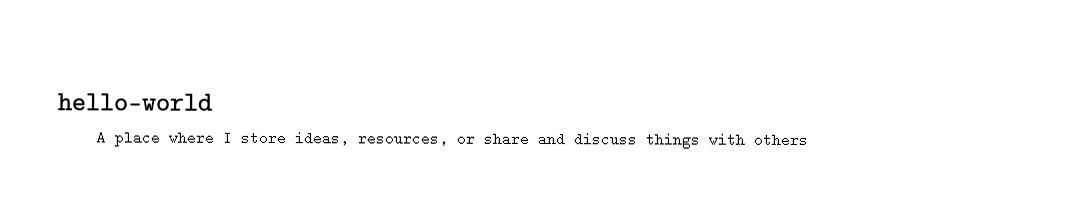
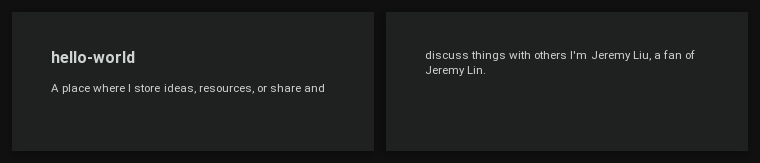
(808, 139) none -> [570,50,695,61] [425,66,487,76] I'm Jeremy Liu, a fan of Jeremy Lin.

